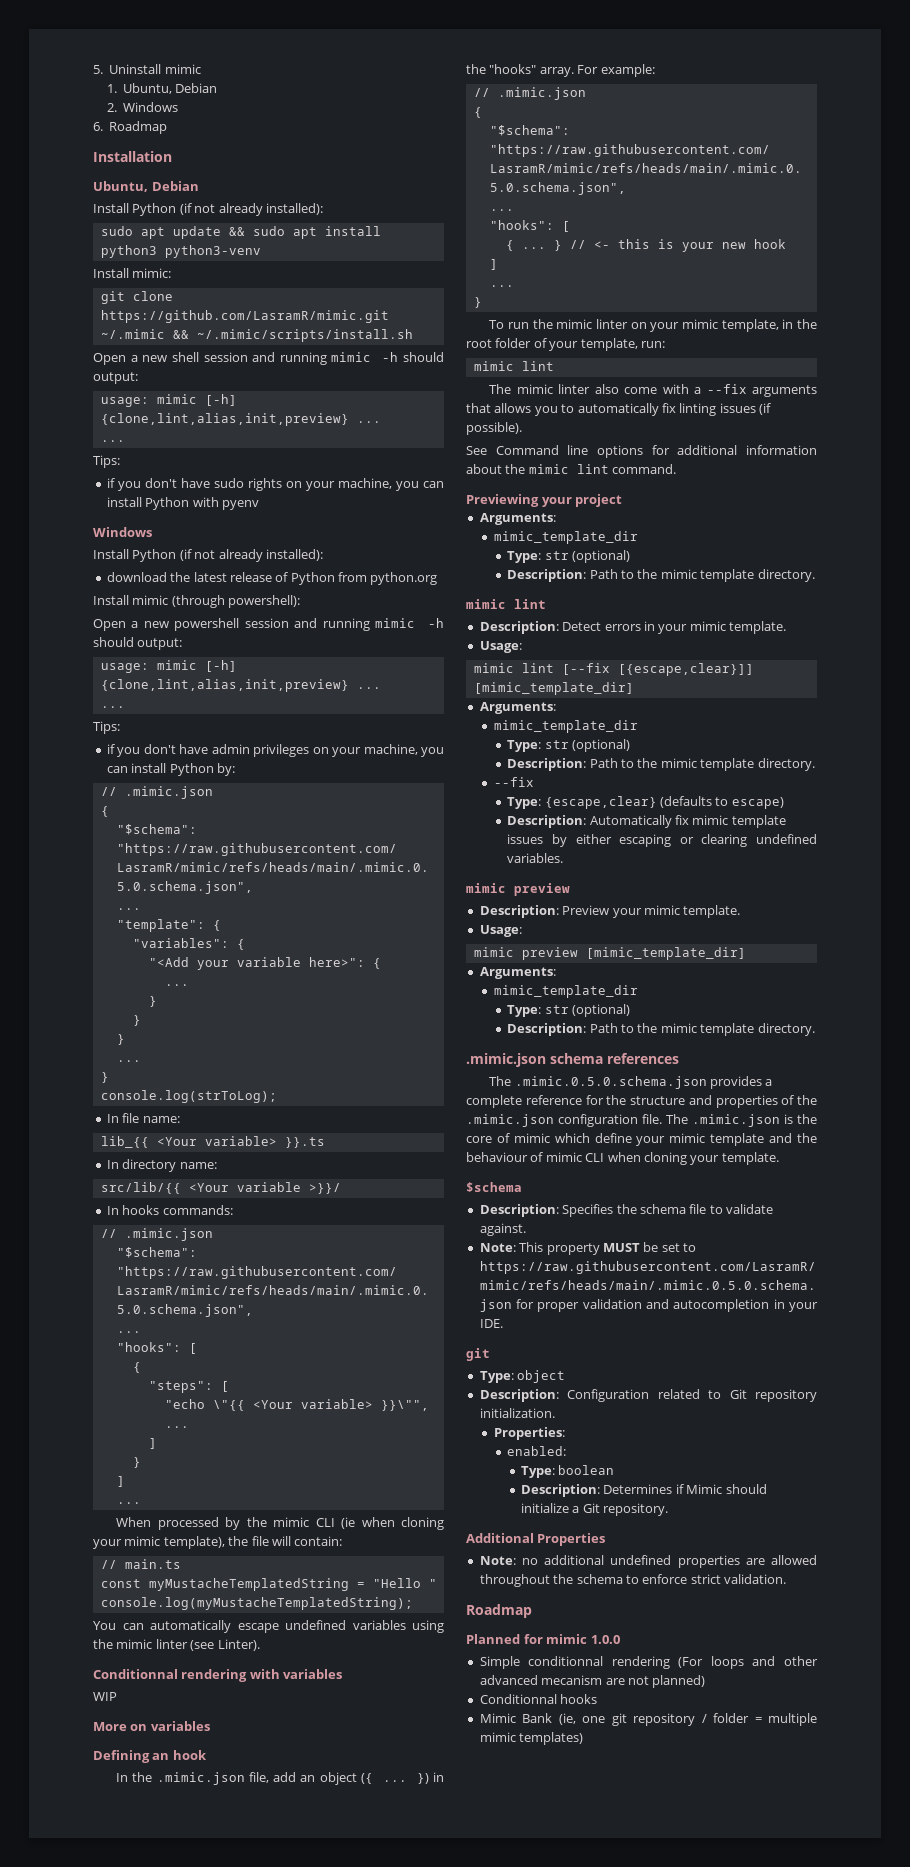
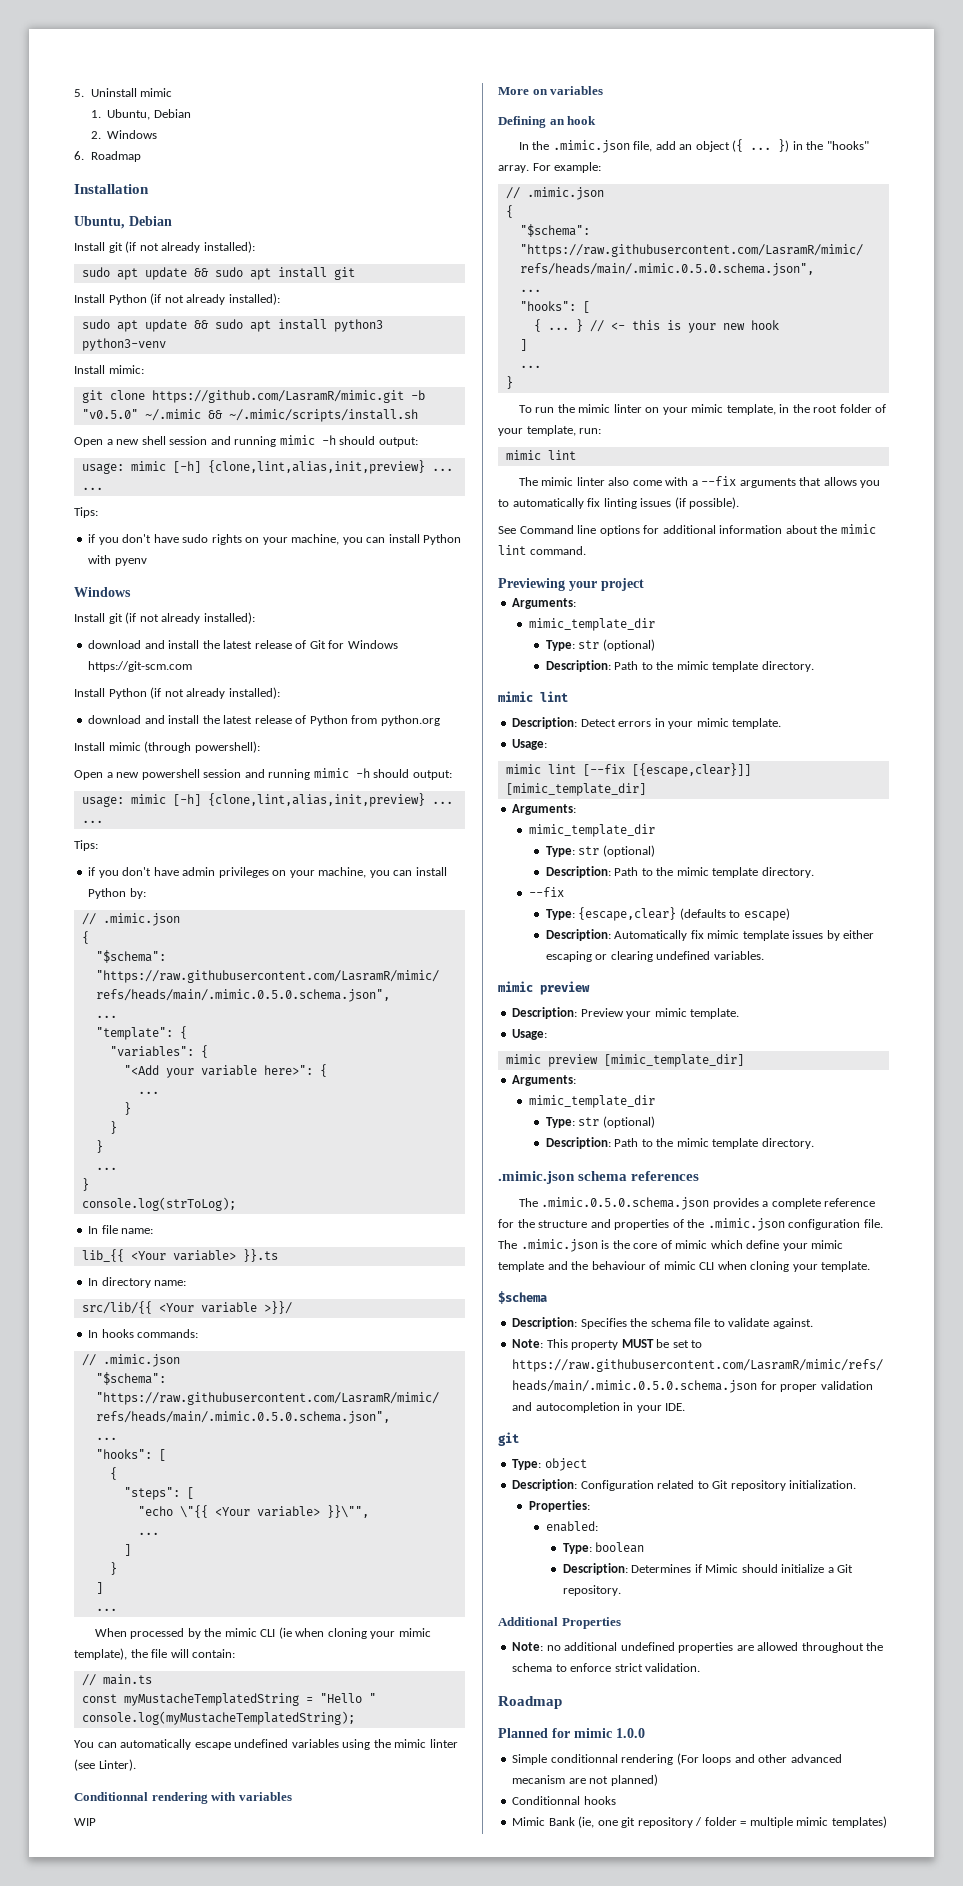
(199, 186) none -> [74,241,255,253] [81,267,355,280] // Install git (if not already installed): // sudo apt update && sudo apt install git
(389, 316) none -> [410,390,425,400] [81,409,138,419] -b "v0.5.0"
(152, 532) none -> [74,612,255,624] [88,640,398,649] [88,661,193,672] // Install git (if not already installed): // download and install the latest release of Git for Windows https://git-scm.com
(167, 577) none -> [144,715,200,724] and install

